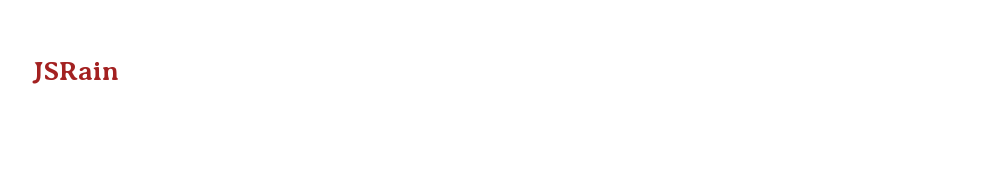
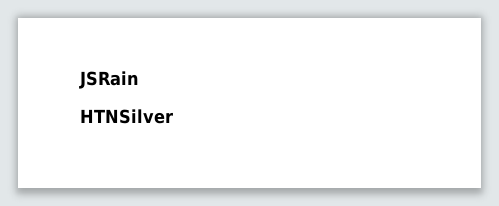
(119, 73) none -> [80,109,173,124] // HTNSilver

